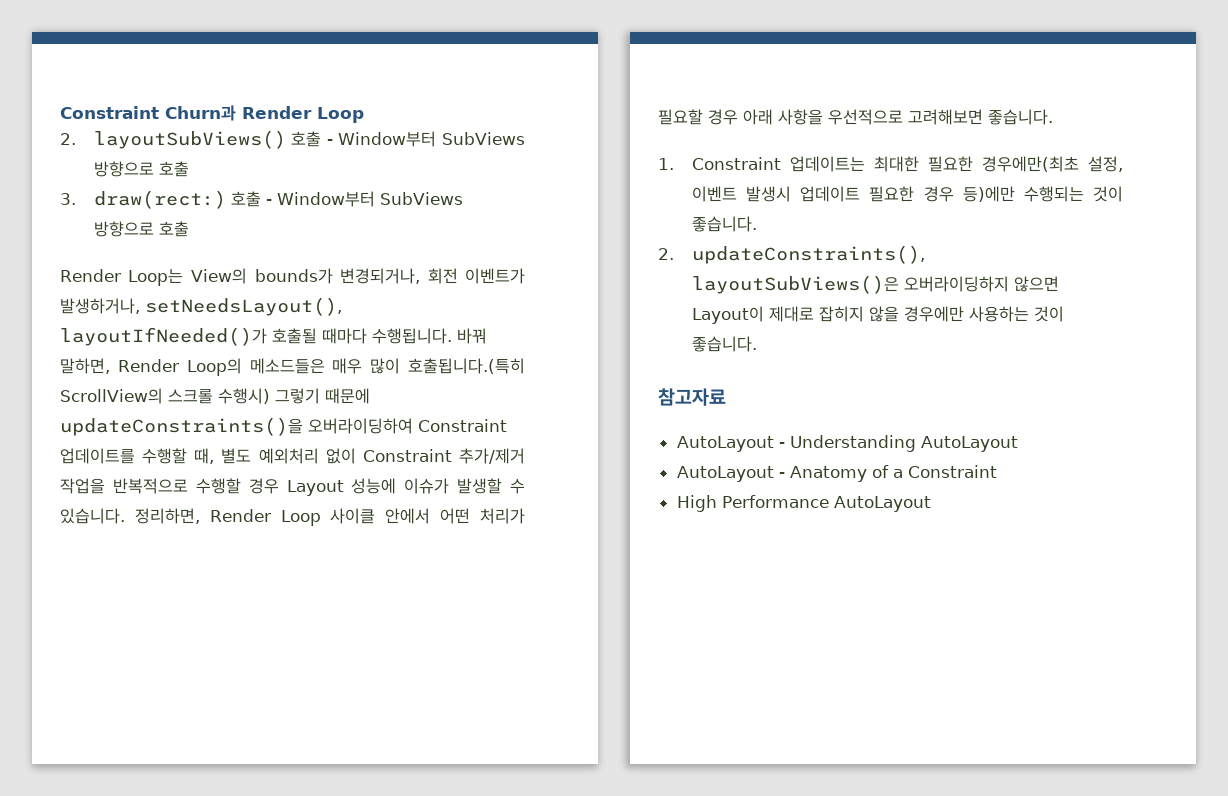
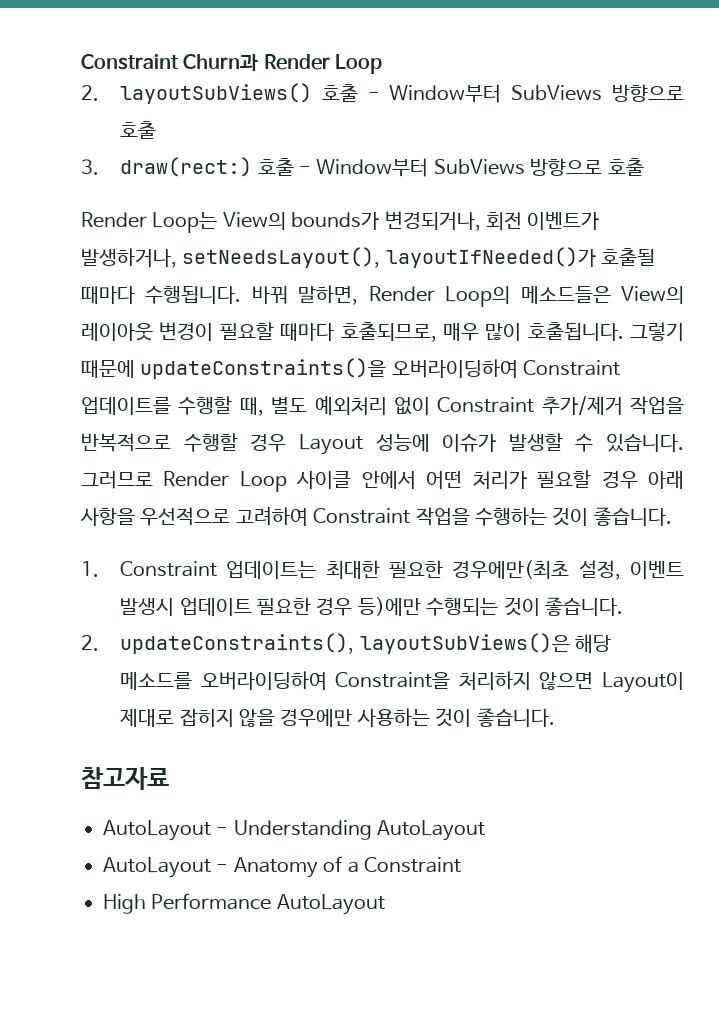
[332,358,525,374] [60,388,270,404] 매우 많이 호출됩니다.(특히 ScrollView의 스크롤 수행시) -> [621,286,684,304] [81,322,624,342] View의 레이아웃 변경이 필요할 때마다 호출되므로, 매우 많이 호출됩니다.
[134,508,200,524] 정리하면, -> [81,471,153,489] 그러므로
[908,109,983,125] 고려해보면 -> [235,506,589,526] 고려하여 Constraint 작업을 수행하는 것이
[903,276,1009,292] 오버라이딩하지 -> [574,634,611,653] [120,671,531,690] 해당 메소드를 오버라이딩하여 Constraint을 처리하지

